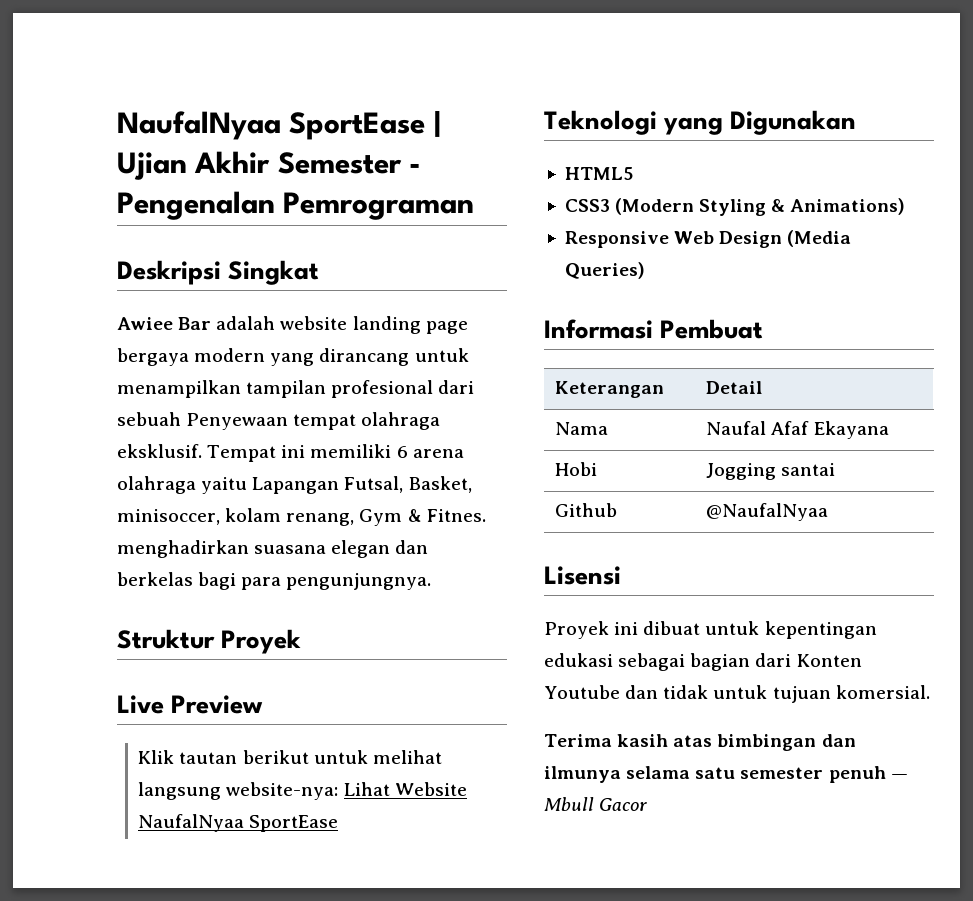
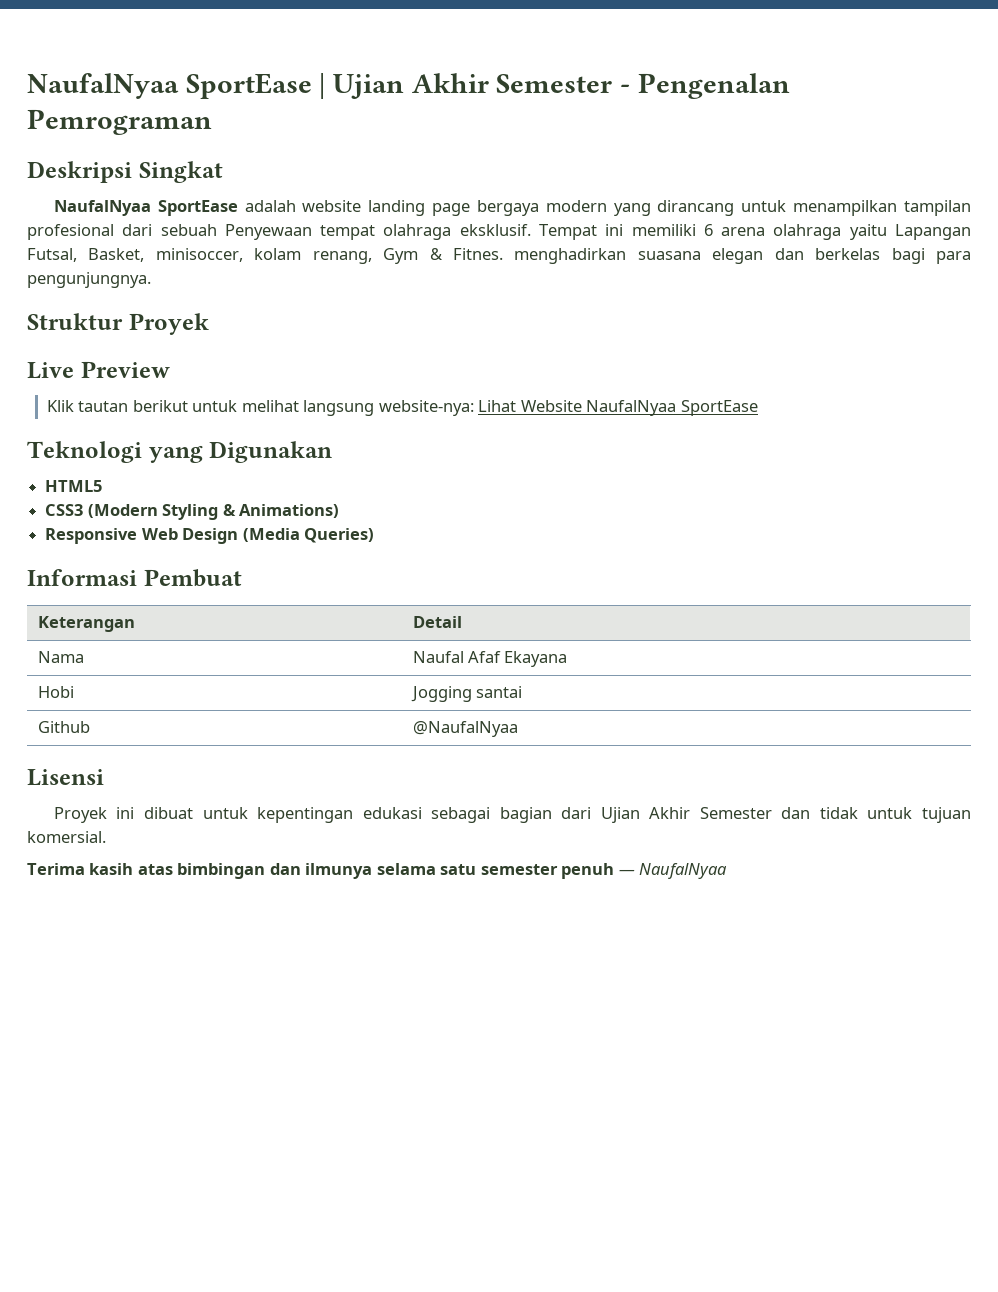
[117,317,212,330] Awiee Bar -> [53,200,238,216] NaufalNyaa SportEase
[796,654,862,667] [544,685,620,699] Konten Youtube -> [600,807,772,823] Ujian Akhir Semester
[544,797,648,811] Mbull Gacor -> [639,863,728,879] NaufalNyaa

